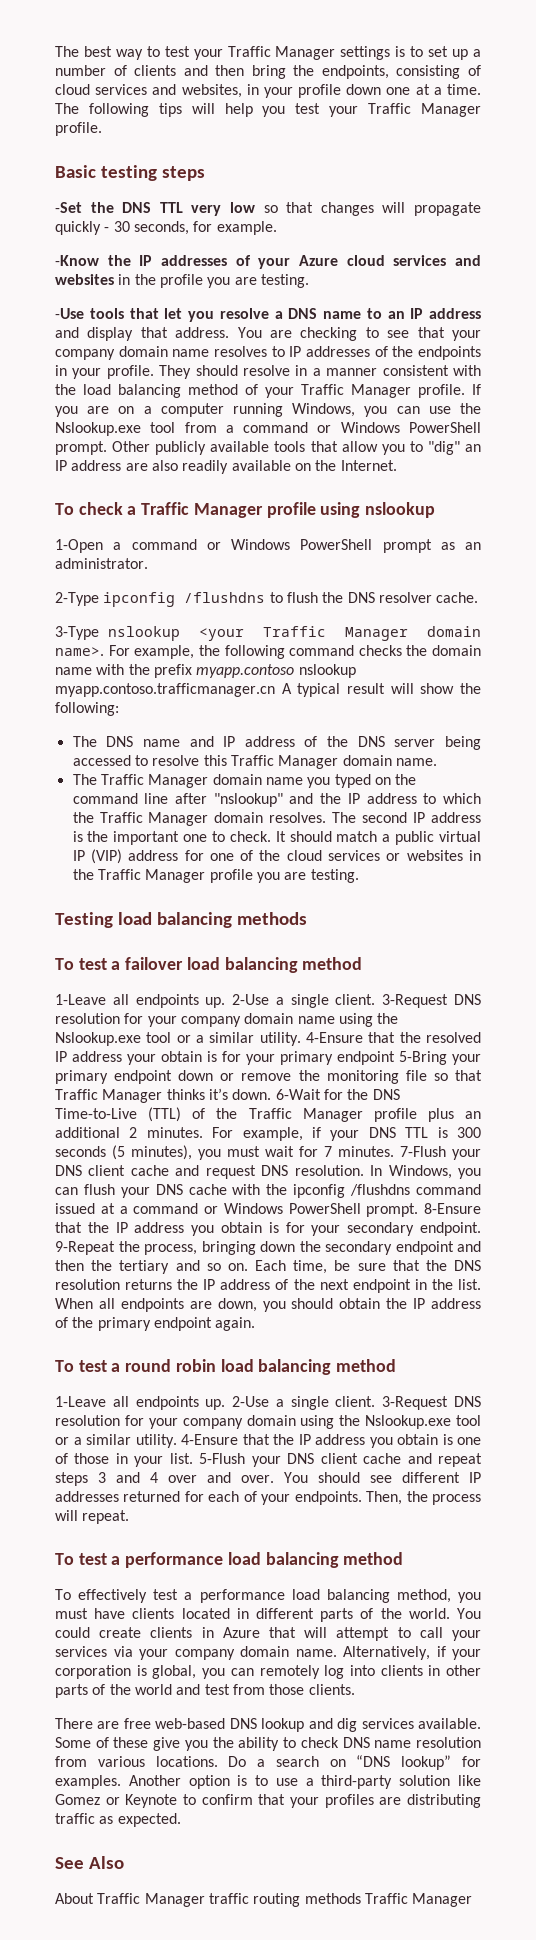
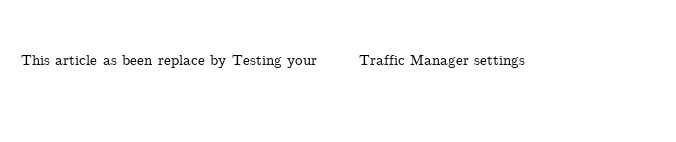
[55,46,481,60] [55,65,481,79] [55,84,482,98] [55,103,482,117] [55,122,102,136] [55,165,205,181] [55,202,482,216] [55,221,277,235] [55,255,482,269] [55,274,309,288] [55,308,481,322] [55,327,481,341] [55,346,482,360] [55,365,481,379] [55,384,481,398] [55,403,481,417] [55,422,481,436] [55,441,482,455] [55,460,397,474] [55,502,436,518] [55,539,481,553] [55,558,148,569] [55,592,479,607] [55,626,481,641] [55,645,481,659] [55,664,356,678] [55,683,482,697] [55,702,119,716] [72,736,481,750] [72,755,437,769] [72,774,417,788] [72,793,481,807] [72,812,482,826] [72,831,481,845] [72,849,481,864] [72,869,359,883] [55,912,307,928] [55,957,363,973] [55,994,481,1008] [55,1013,399,1027] [55,1032,481,1046] [55,1051,481,1065] [55,1070,482,1084] [55,1088,400,1103] [55,1107,481,1122] [55,1127,481,1141] [55,1145,481,1160] [55,1165,482,1179] [55,1184,481,1198] [55,1203,481,1217] [55,1222,482,1236] [55,1241,481,1255] [55,1260,482,1274] [55,1279,481,1293] [55,1298,481,1312] [55,1317,256,1331] [55,1359,397,1375] [55,1396,481,1410] [55,1415,481,1429] [55,1434,481,1448] [55,1453,482,1467] [55,1472,481,1486] [55,1491,482,1505] [55,1510,130,1524] [55,1552,404,1568] [55,1589,481,1603] [55,1608,481,1622] [55,1627,481,1641] [55,1646,481,1660] [55,1665,481,1679] [55,1684,355,1698] [55,1718,482,1732] [55,1737,481,1751] [55,1755,481,1770] [55,1775,481,1789] [55,1794,482,1808] [55,1813,181,1827] [55,1856,124,1869] [55,1893,473,1907] The best way to test your Traffic Manager settings is to set up a number of clients and then bring the endpoints, consisting of cloud services and websites, in your profile down one at a time. The following tips will help you test your Traffic Manager profile. // Basic testing steps // -Set the DNS TTL very low so that changes will propagate quickly - 30 seconds, for example. // -Know the IP addresses of your Azure cloud services and websites in the profile you are testing. // -Use tools that let you resolve a DNS name to an IP address and display that address. You are checking to see that your company domain name resolves to IP addresses of the endpoints in your profile. They should resolve in a manner consistent with the load balancing method of your Traffic Manager profile. If you are on a computer running Windows, you can use the Nslookup.exe tool from a command or Windows PowerShell prompt. Other publicly available tools that allow you to "dig" an IP address are also readily available on the Internet. // To check a Traffic Manager profile using nslookup // 1-Open a command or Windows PowerShell prompt as an administrator. // 2-Type ipconfig /flushdns to flush the DNS resolver cache. // 3-Type nslookup <your Traffic Manager domain name>. For example, the following command checks the domain name with the prefix myapp.contoso nslookup myapp.contoso.trafficmanager.cn A typical result will show the following: // The DNS name and IP address of the DNS server being accessed to resolve this Traffic Manager domain name. // The Traffic Manager domain name you typed on the command line after "nslookup" and the IP address to which the Traffic Manager domain resolves. The second IP address is the important one to check. It should match a public virtual IP (VIP) address for one of the cloud services or websites in the Traffic Manager profile you are testing. // Testing load balancing methods // To test a failover load balancing method // 1-Leave all endpoints up. 2-Use a single client. 3-Request DNS resolution for your company domain name using the Nslookup.exe tool or a similar utility. 4-Ensure that the resolved IP address your obtain is for your primary endpoint 5-Bring your primary endpoint down or remove the monitoring file so that Traffic Manager thinks it’s down. 6-Wait for the DNS Time-to-Live (TTL) of the Traffic Manager profile plus an additional 2 minutes. For example, if your DNS TTL is 300 seconds (5 minutes), you must wait for 7 minutes. 7-Flush your DNS client cache and request DNS resolution. In Windows, you can flush your DNS cache with the ipconfig /flushdns command issued at a command or Windows PowerShell prompt. 8-Ensure that the IP address you obtain is for your secondary endpoint. 9-Repeat the process, bringing down the secondary endpoint and then the tertiary and so on. Each time, be sure that the DNS resolution returns the IP address of the next endpoint in the list. When all endpoints are down, you should obtain the IP address of the primary endpoint again. // To test a round robin load balancing method // 1-Leave all endpoints up. 2-Use a single client. 3-Request DNS resolution for your company domain using the Nslookup.exe tool or a similar utility. 4-Ensure that the IP address you obtain is one of those in your list. 5-Flush your DNS client cache and repeat steps 3 and 4 over and over. You should see different IP addresses returned for each of your endpoints. Then, the process will repeat. // To test a performance load balancing method // To effectively test a performance load balancing method, you must have clients located in different parts of the world. You could create clients in Azure that will attempt to call your services via your company domain name. Alternatively, if your corporation is global, you can remotely log into clients in other parts of the world and test from those clients. // There are free web-based DNS lookup and dig services available. Some of these give you the ability to check DNS name resolution from various locations. Do a search on “DNS lookup” for examples. Another option is to use a third-party solution like Gomez or Keynote to confirm that your profiles are distributing traffic as expected. // See Also // About Traffic Manager traffic routing methods Traffic Manager -> [21,54,525,68] This article as been replace by Testing your Traffic Manager settings

